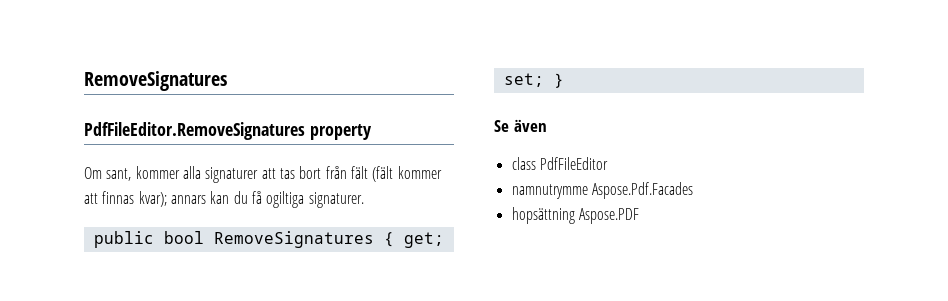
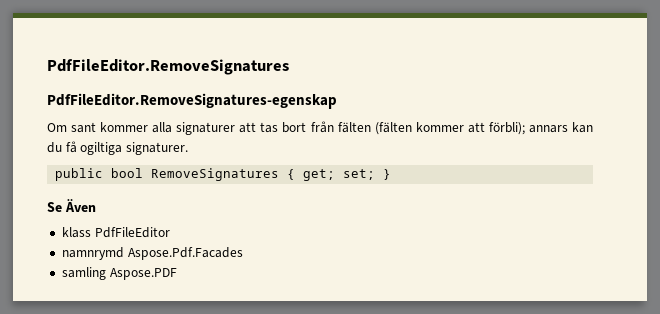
[84,71,227,91] [84,122,372,140] RemoveSignatures // PdfFileEditor.RemoveSignatures property -> [47,59,289,75] [47,93,337,109] PdfFileEditor.RemoveSignatures // PdfFileEditor.RemoveSignatures-egenskap
[106,168,132,181] sant, -> [71,122,97,133] sant
[350,166,442,182] [84,191,167,207] fält (fält kommer att finnas kvar); -> [337,122,525,135] fälten (fälten kommer att förbli);
[513,119,547,132] [511,157,536,170] även // class -> [64,199,96,212] [61,227,91,238] Även // klass
[511,184,588,199] namnutrymme -> [61,247,124,260] namnrymd
[511,207,575,224] hopsättning -> [61,267,106,280] samling

